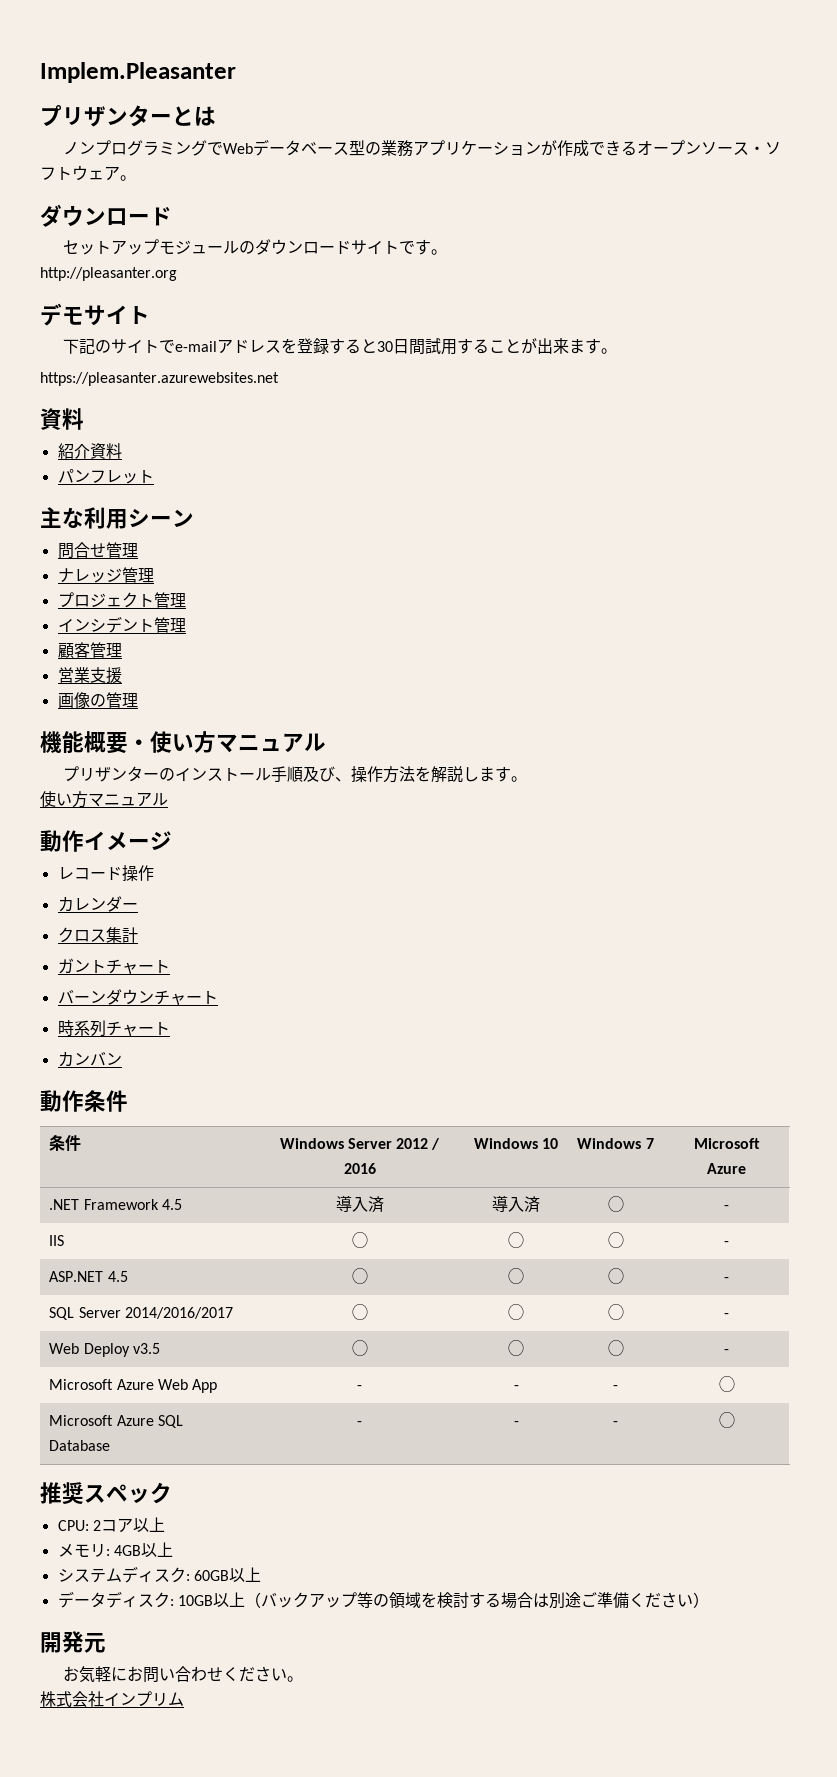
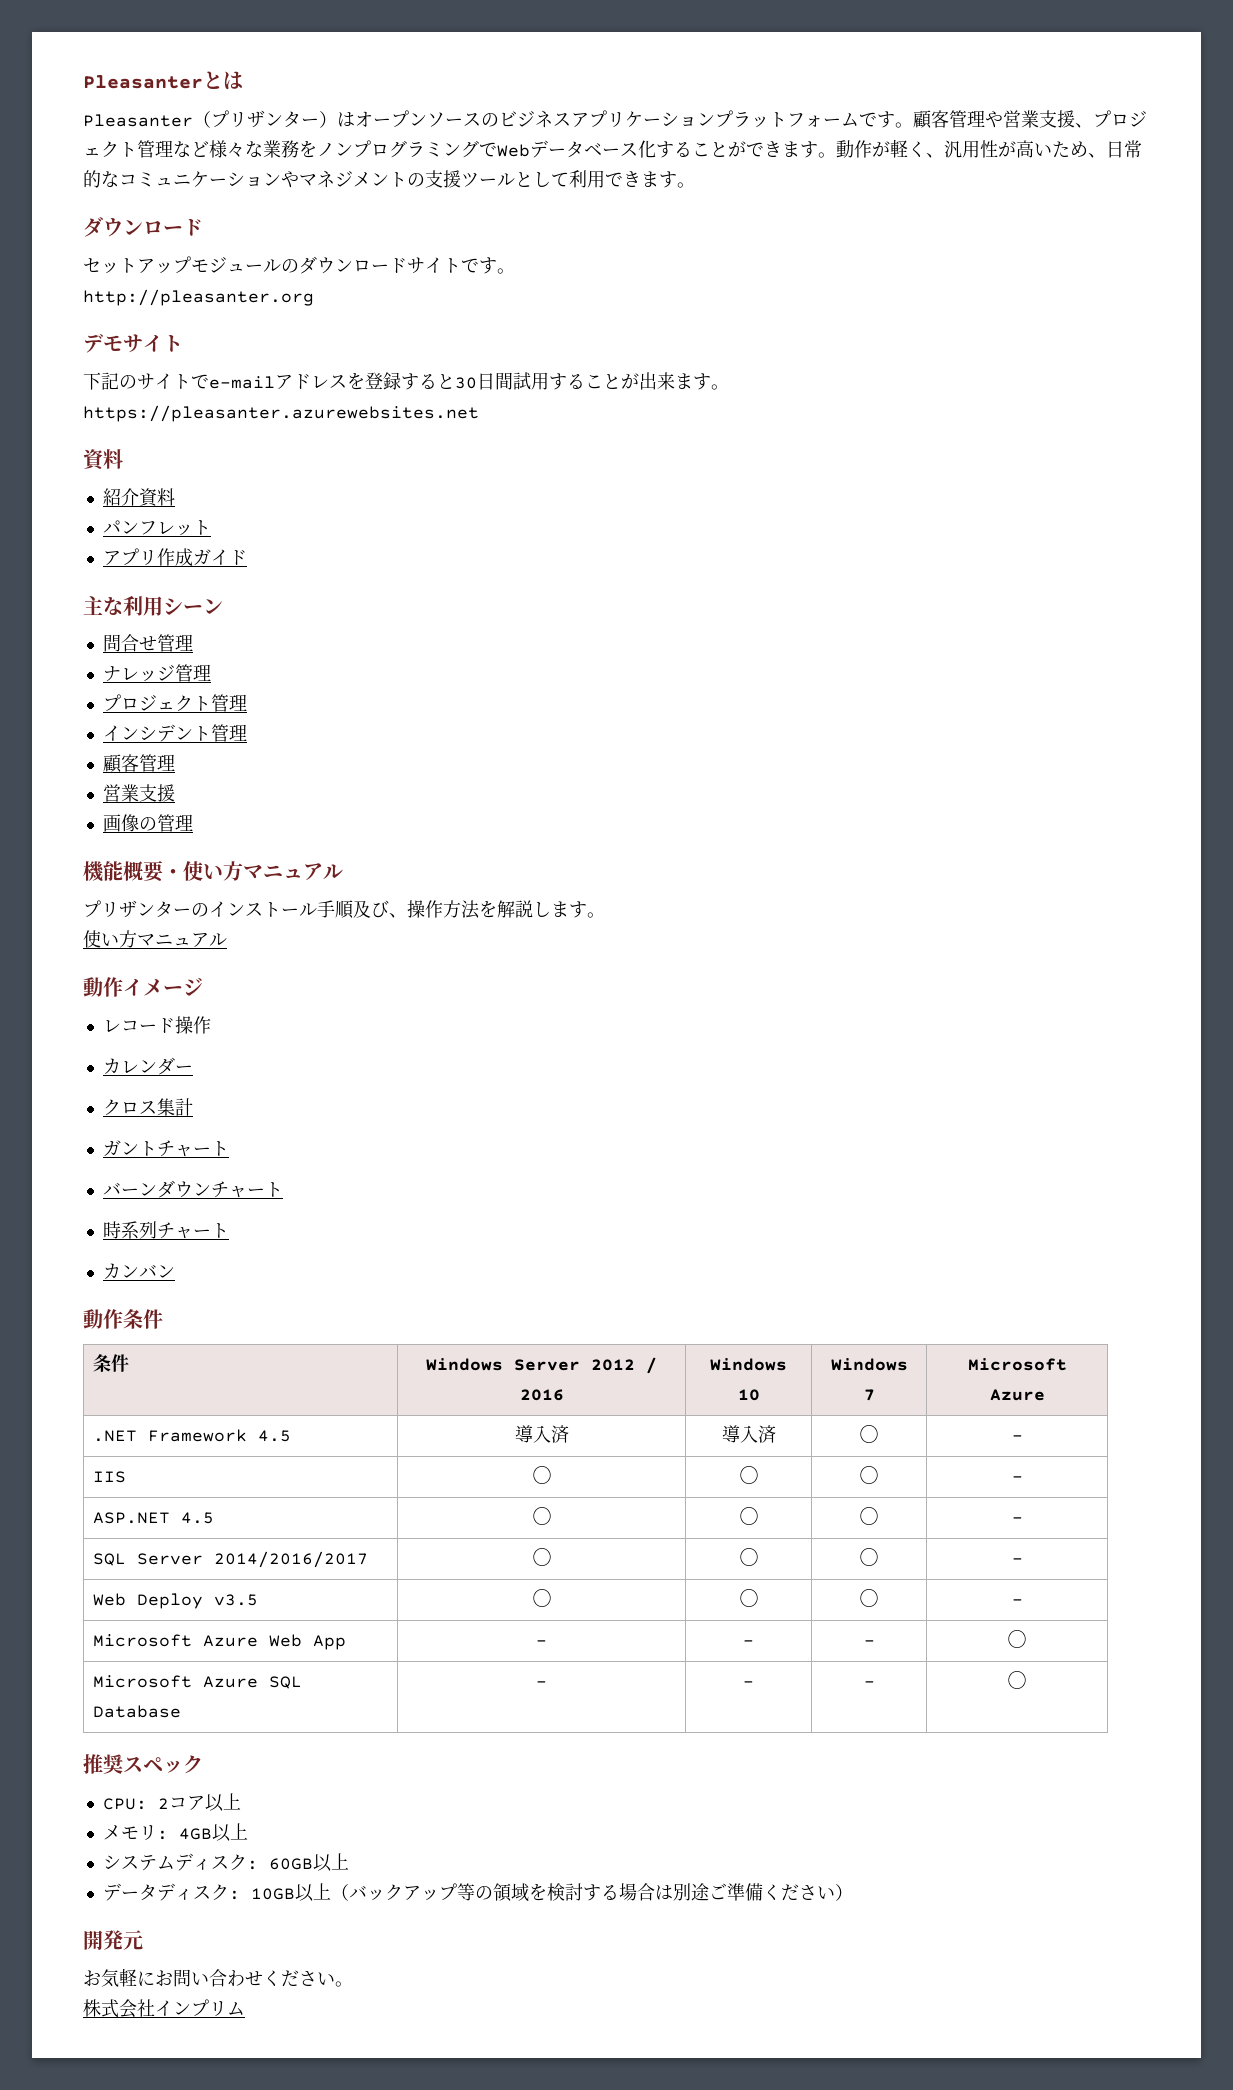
[40,62,236,83] [40,105,216,127] Implem.Pleasanter // プリザンターとは // -> [83,71,243,90] [83,110,1147,129] [83,140,317,158] Pleasanterとは // Pleasanter（プリザンター）はオープンソースのビジネスアプリケーションプラットフォームです。顧客管理や営業支援、プロジェクト管理など様々な業務を
[348,140,781,157] [40,165,120,181] 型の業務アプリケーションが作成できるオープンソース・ソフトウェア -> [638,139,1142,158] [83,170,677,188] 化することができます。動作が軽く、汎用性が高いため、日常的なコミュニケーションやマネジメントの支援ツールとして利用できます
(154, 476) none -> [102,548,247,566] // アプリ作成ガイド

